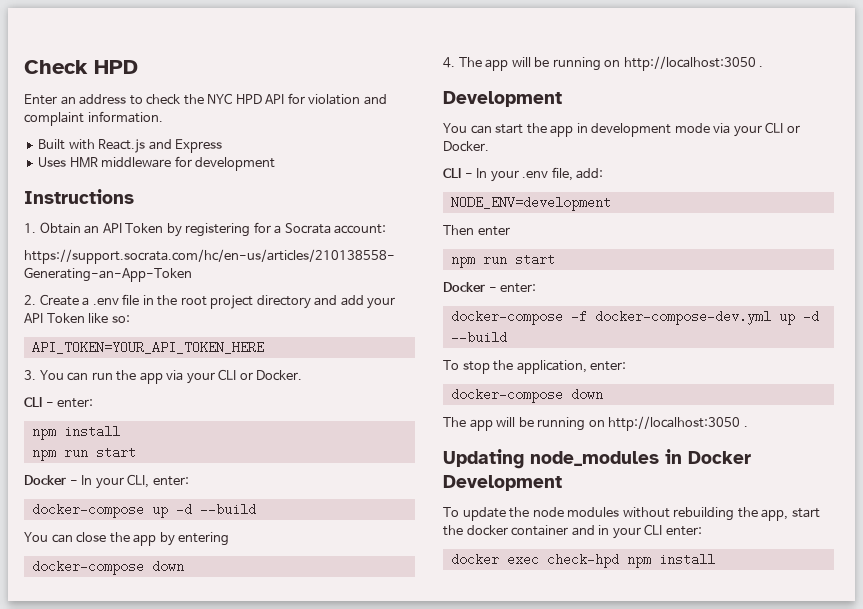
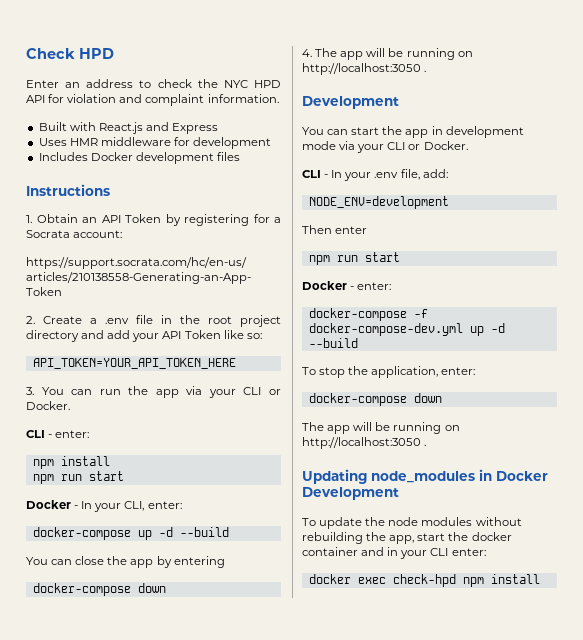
(276, 164) none -> [38,152,240,164] // Includes Docker development files

